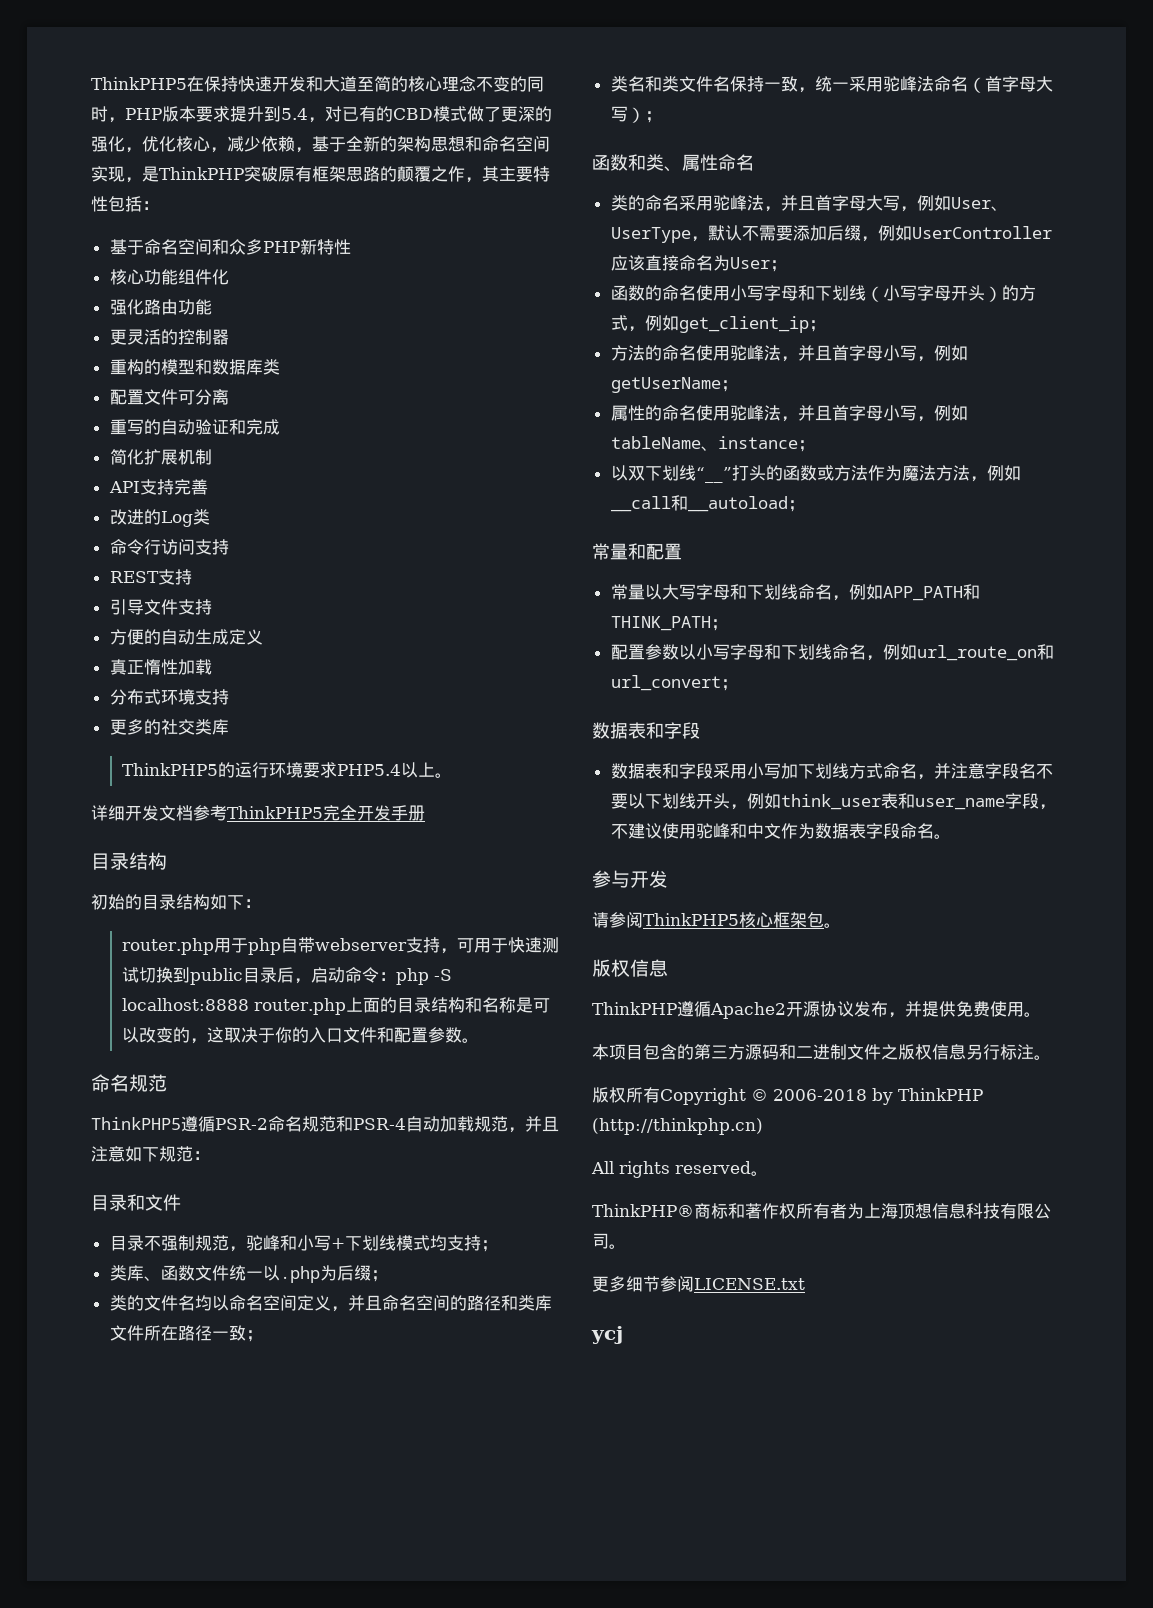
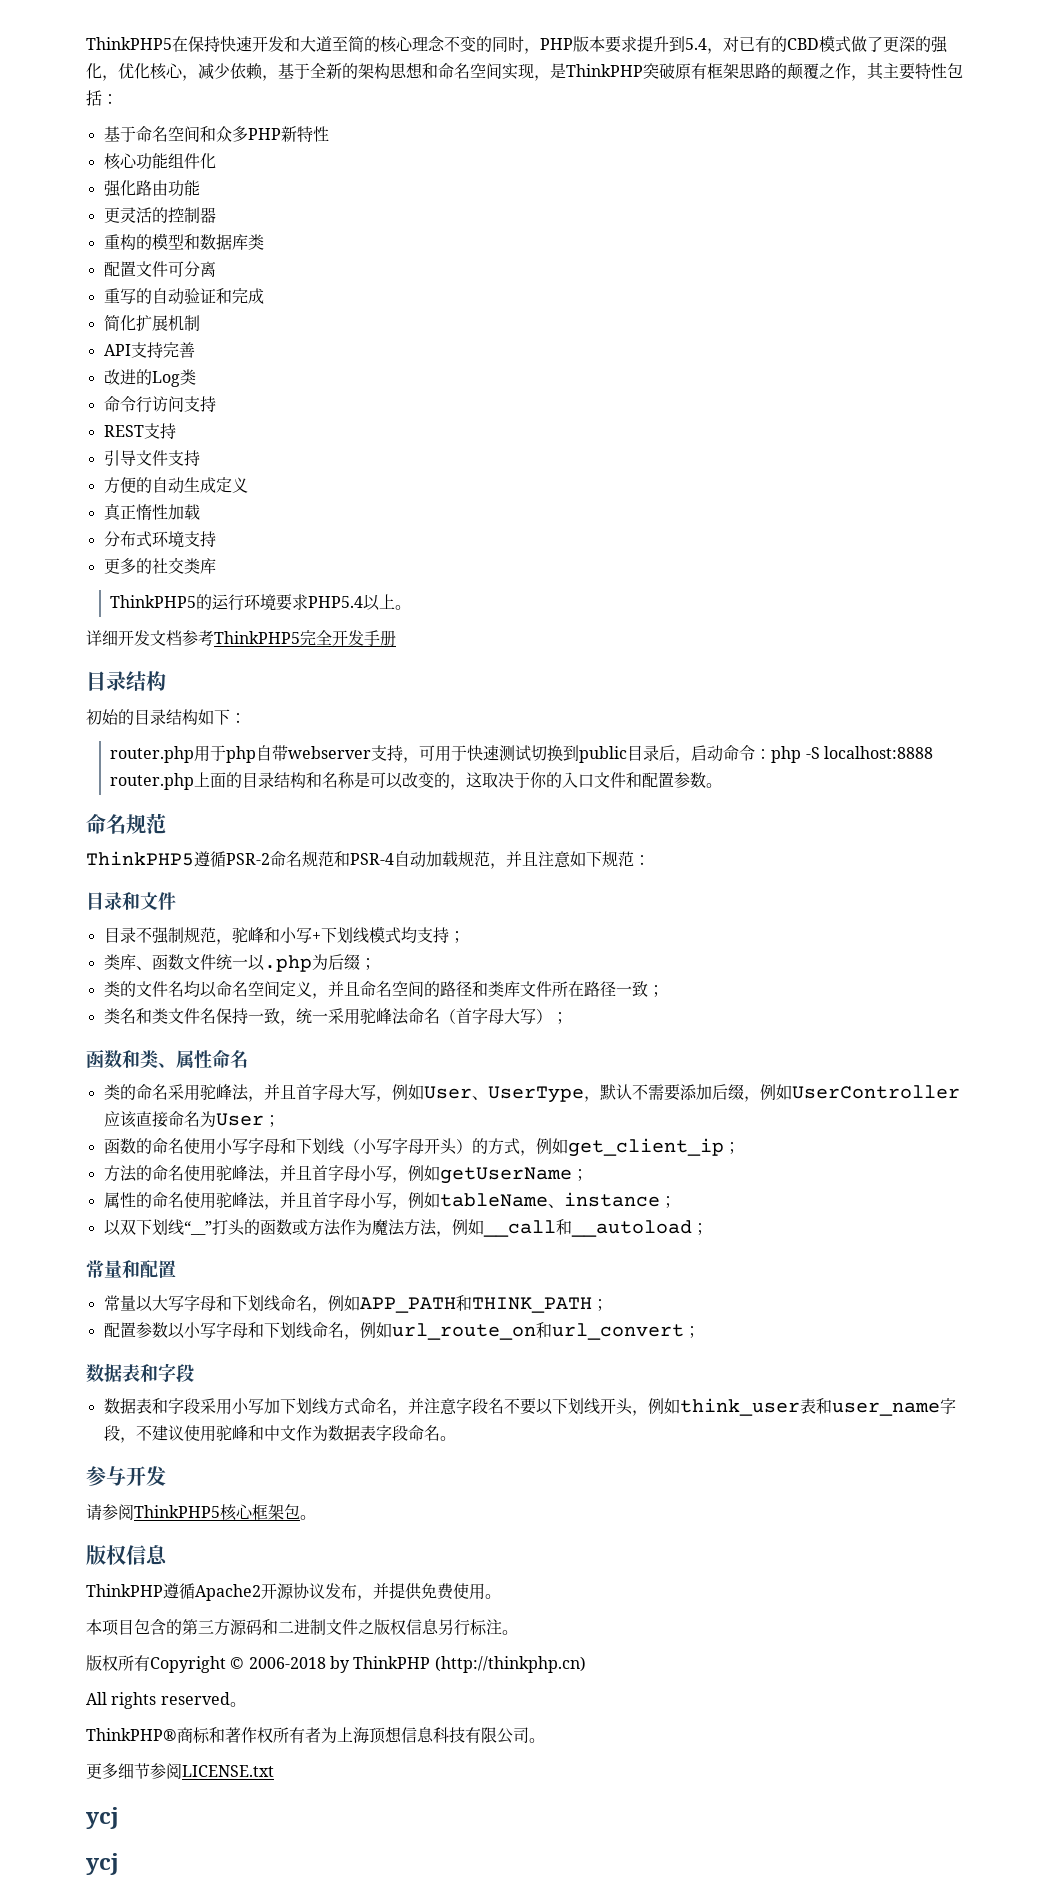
(623, 1335) none -> [86,1853,119,1875] // ycj

